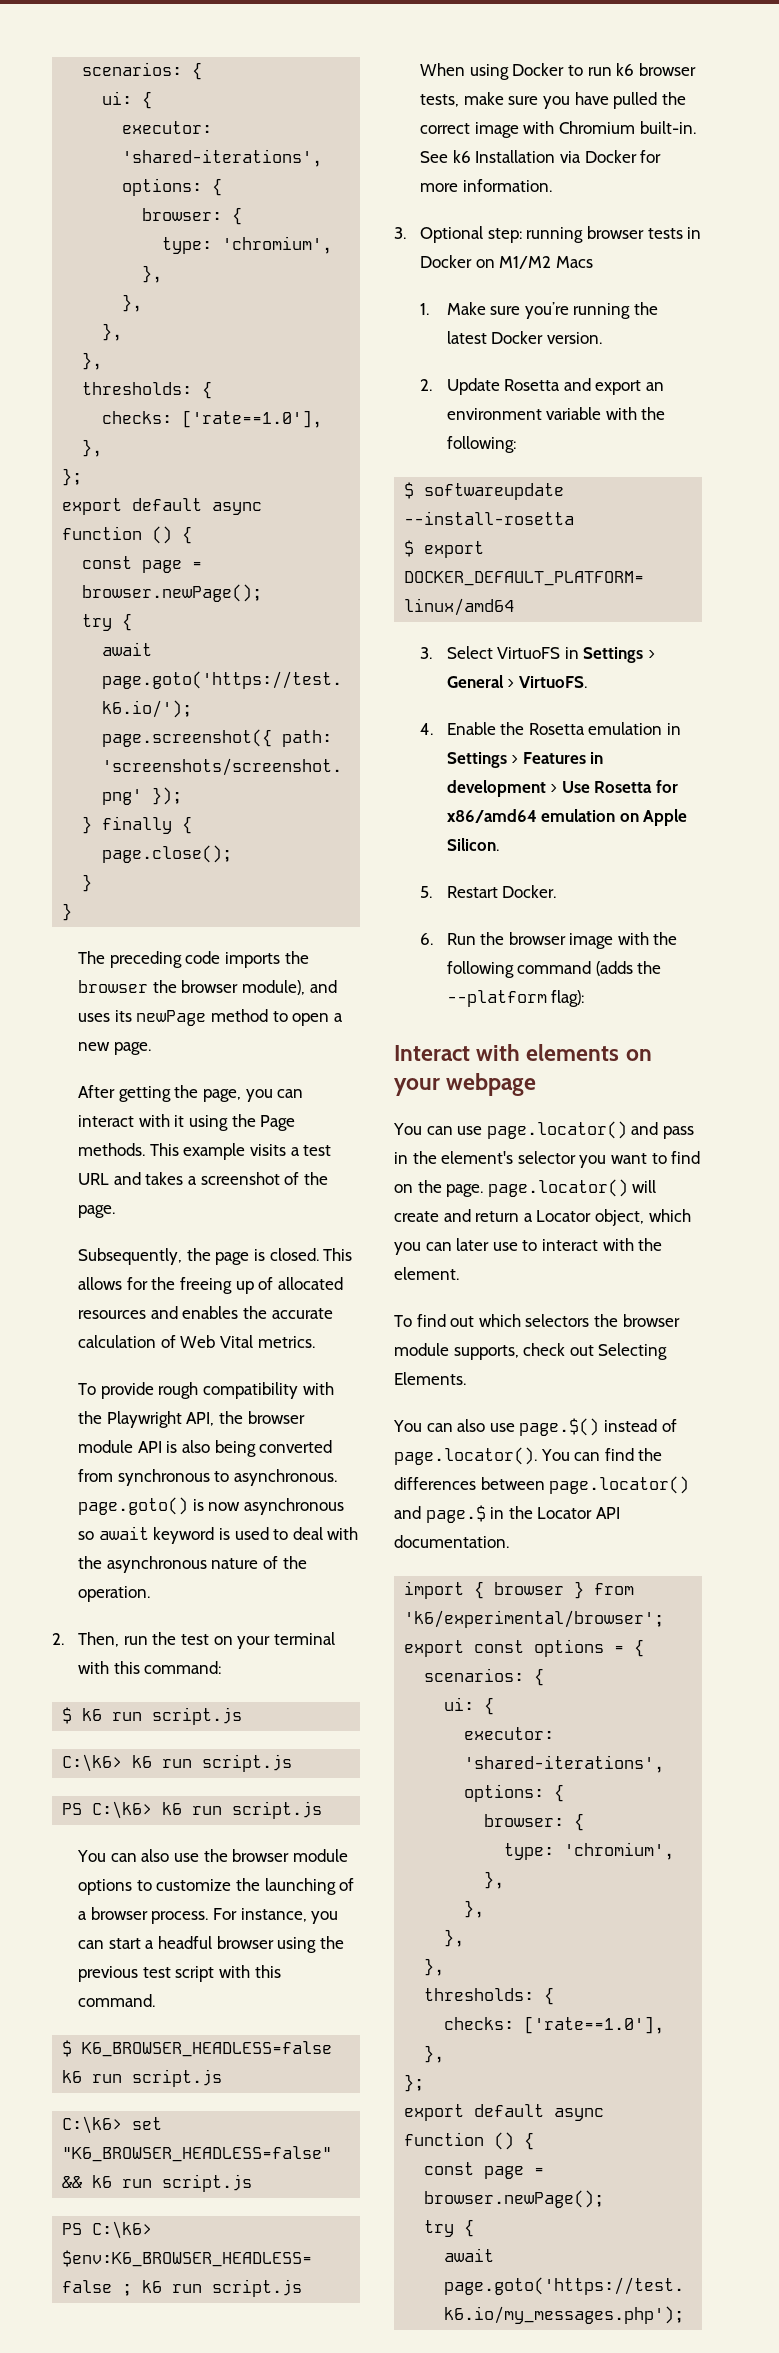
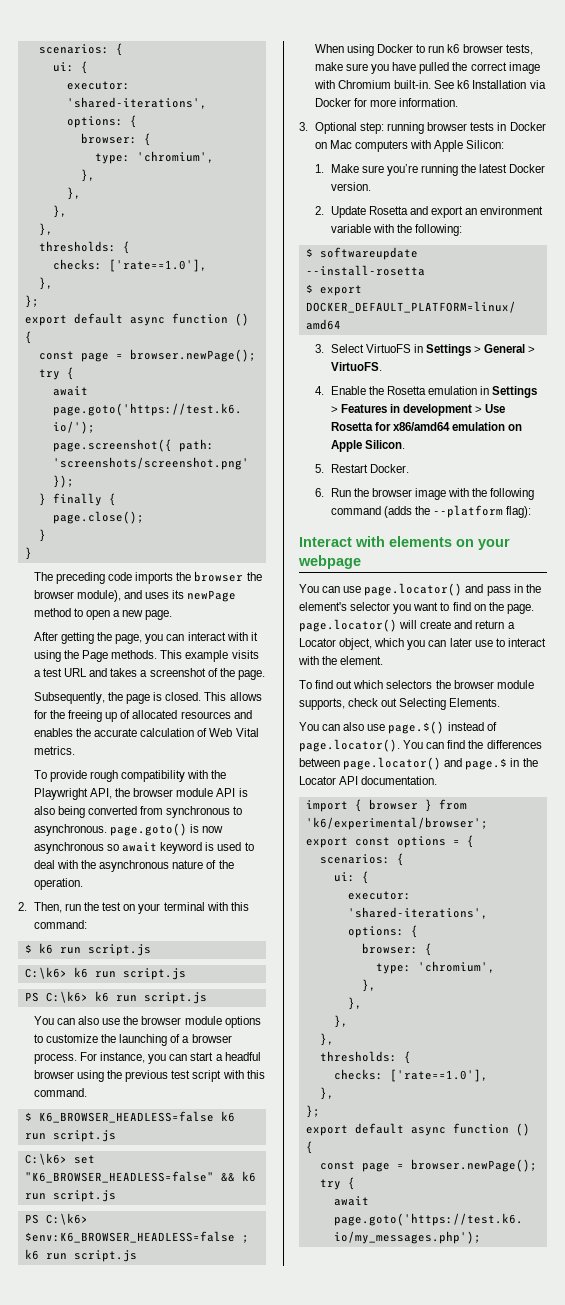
[499,256,594,269] M1/M2 Macs -> [330,140,505,152] Mac computers with Apple Silicon:

